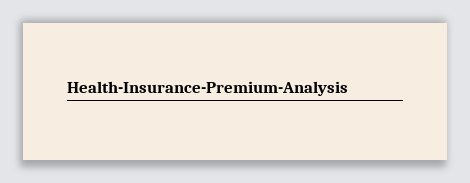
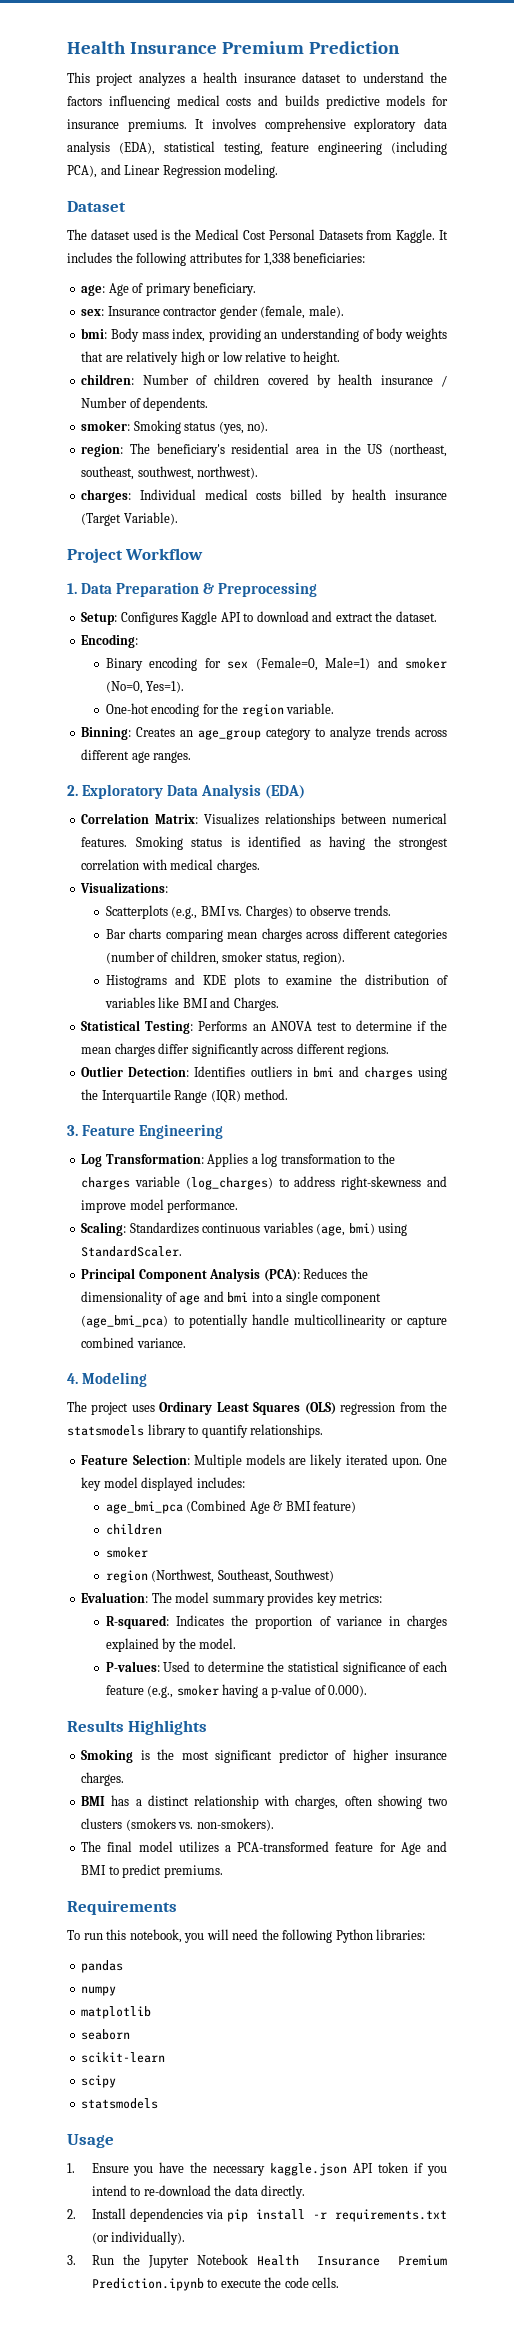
[67,81,348,96] Health-Insurance-Premium-Analysis -> [67,41,400,54] [67,72,447,86] [67,95,448,109] [67,118,447,132] [67,141,448,155] [67,164,279,178] [67,201,126,212] [67,229,448,243] [67,252,366,266] [81,282,257,296] [81,305,344,319] [81,328,447,342] [81,351,341,365] [81,374,447,388] [81,397,209,411] [81,420,269,434] [81,443,447,457] [81,466,259,480] [81,489,447,503] [81,512,178,526] [67,548,204,563] [67,582,317,597] [81,611,437,625] [81,634,139,648] [105,657,447,671] [105,681,185,694] [105,703,335,717] [81,726,447,740] [81,749,192,763] [67,784,305,799] [81,813,447,827] [81,836,448,850] [81,859,260,873] [80,882,169,893] [105,905,392,919] [105,928,447,942] [105,951,346,965] [105,974,448,988] [104,997,279,1011] [81,1020,447,1034] [81,1043,390,1057] [81,1066,447,1080] [81,1089,289,1103] [67,1124,223,1139] [81,1153,395,1167] [81,1176,447,1190] [81,1199,239,1213] [81,1222,408,1236] [81,1246,183,1257] [81,1268,368,1282] [81,1291,382,1305] [81,1314,447,1328] [81,1337,186,1348] [67,1372,147,1387] [67,1401,448,1415] [67,1424,324,1438] [81,1454,447,1468] [81,1477,245,1491] [105,1500,357,1514] [105,1524,162,1535] [105,1547,148,1558] [105,1569,335,1583] [81,1592,383,1606] [105,1615,448,1629] [105,1638,237,1652] [105,1661,447,1675] [105,1684,368,1698] [67,1720,208,1735] [81,1749,447,1763] [81,1772,125,1786] [81,1795,447,1809] [81,1818,274,1831] [81,1841,447,1855] [81,1864,223,1878] [67,1900,177,1915] [67,1929,426,1943] [81,1960,124,1973] [81,1986,117,1996] [81,2006,152,2019] [81,2029,131,2040] [81,2052,166,2063] [81,2075,117,2088] [81,2098,159,2109] [67,2134,114,2148] [67,2162,447,2176] [91,2185,306,2199] [67,2208,447,2222] [91,2231,186,2245] [67,2254,447,2268] [91,2277,340,2291] Health Insurance Premium Prediction // This project analyzes a health insurance dataset to understand the factors influencing medical costs and builds predictive models for insurance premiums. It involves comprehensive exploratory data analysis (EDA), statistical testing, feature engineering (including PCA), and Linear Regression modeling. // Dataset // The dataset used is the Medical Cost Personal Datasets from Kaggle. It includes the following attributes for 1,338 beneficiaries: // age: Age of primary beneficiary. // sex: Insurance contractor gender (female, male). // bmi: Body mass index, providing an understanding of body weights that are relatively high or low relative to height. // children: Number of children covered by health insurance / Number of dependents. // smoker: Smoking status (yes, no). // region: The beneficiary's residential area in the US (northeast, southeast, southwest, northwest). // charges: Individual medical costs billed by health insurance (Target Variable). // Project Workflow // 1. Data Preparation & Preprocessing // Setup: Configures Kaggle API to download and extract the dataset. // Encoding: // Binary encoding for sex (Female=0, Male=1) and smoker (No=0, Yes=1). // One-hot encoding for the region variable. // Binning: Creates an age_group category to analyze trends across different age ranges. // 2. Exploratory Data Analysis (EDA) // Correlation Matrix: Visualizes relationships between numerical features. Smoking status is identified as having the strongest correlation with medical charges. // Visualizations: // Scatterplots (e.g., BMI vs. Charges) to observe trends. // Bar charts comparing mean charges across different categories (number of children, smoker status, region). // Histograms and KDE plots to examine the distribution of variables like BMI and Charges. // Statistical Testing: Performs an ANOVA test to determine if the mean charges differ significantly across different regions. // Outlier Detection: Identifies outliers in bmi and charges using the Interquartile Range (IQR) method. // 3. Feature Engineering // Log Transformation: Applies a log transformation to the charges variable (log_charges) to address right-skewness and improve model performance. // Scaling: Standardizes continuous variables (age, bmi) using StandardScaler. // Principal Component Analysis (PCA): Reduces the dimensionality of age and bmi into a single component (age_bmi_pca) to potentially handle multicollinearity or capture combined variance. // 4. Modeling // The project uses Ordinary Least Squares (OLS) regression from the statsmodels library to quantify relationships. // Feature Selection: Multiple models are likely iterated upon. One key model displayed includes: // age_bmi_pca (Combined Age & BMI feature) // children // smoker // region (Northwest, Southeast, Southwest) // Evaluation: The model summary provides key metrics: // R-squared: Indicates the proportion of variance in charges explained by the model. // P-values: Used to determine the statistical significance of each feature (e.g., smoker having a p-value of 0.000). // Results Highlights // Smoking is the most significant predictor of higher insurance charges. // BMI has a distinct relationship with charges, often showing two clusters (smokers vs. non-smokers). // The final model utilizes a PCA-transformed feature for Age and BMI to predict premiums. // Requirements // To run this notebook, you will need the following Python libraries: // pandas // numpy // matplotlib // seaborn // scikit-learn // scipy // statsmodels // Usage // 1. Ensure you have the necessary kaggle.json API token if you intend to re-download the data directly. // 2. Install dependencies via pip install -r requirements.txt (or individually). // 3. Run the Jupyter Notebook Health Insurance Premium Prediction.ipynb to execute the code cells.

